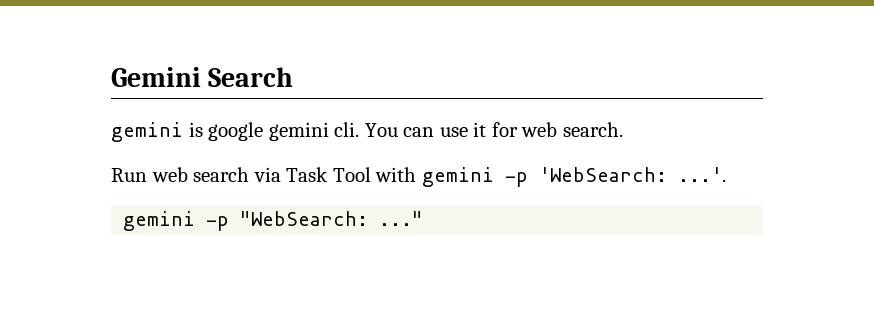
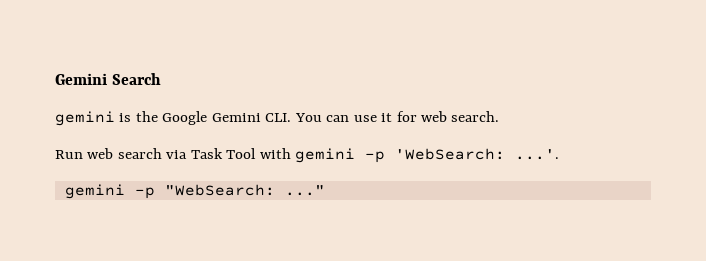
[208,122,360,141] google gemini cli. -> [135,111,292,125] the Google Gemini CLI.

